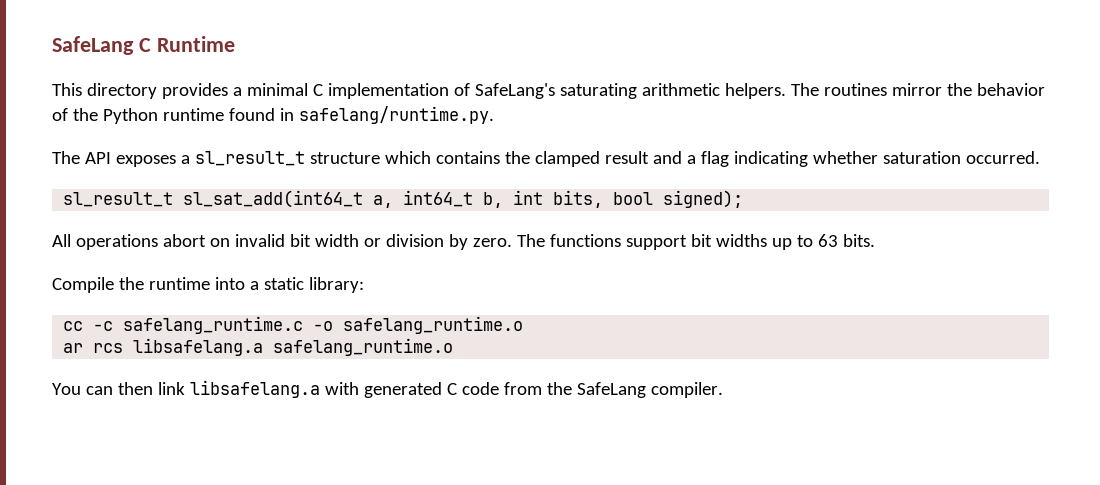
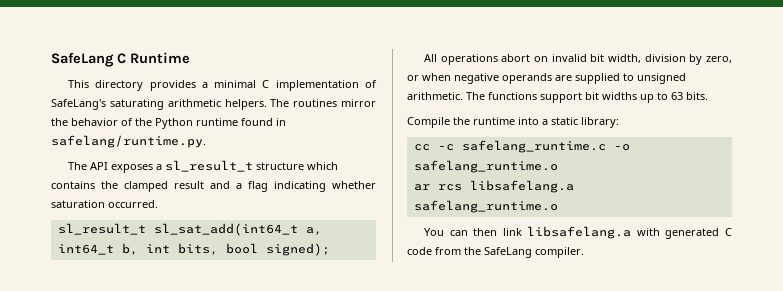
[314,234,512,250] width or division by zero. -> [607,54,732,65] [407,73,686,84] [407,92,463,100] width, division by zero, or when negative operands are supplied to unsigned arithmetic.

